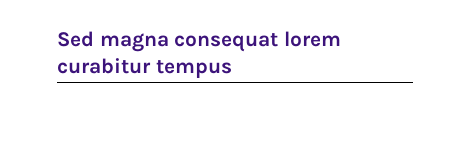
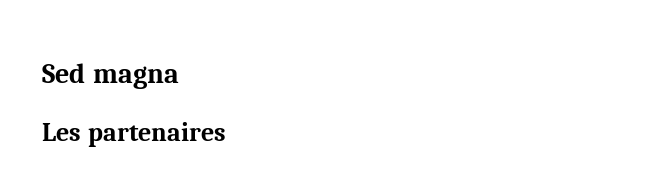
[174,31,342,52] [57,58,232,78] consequat lorem curabitur tempus -> [42,122,227,147] // Les partenaires

